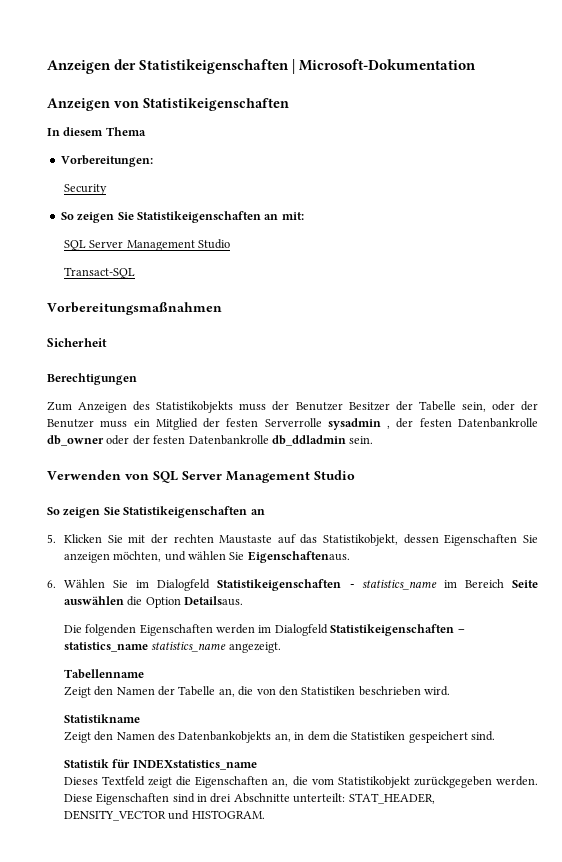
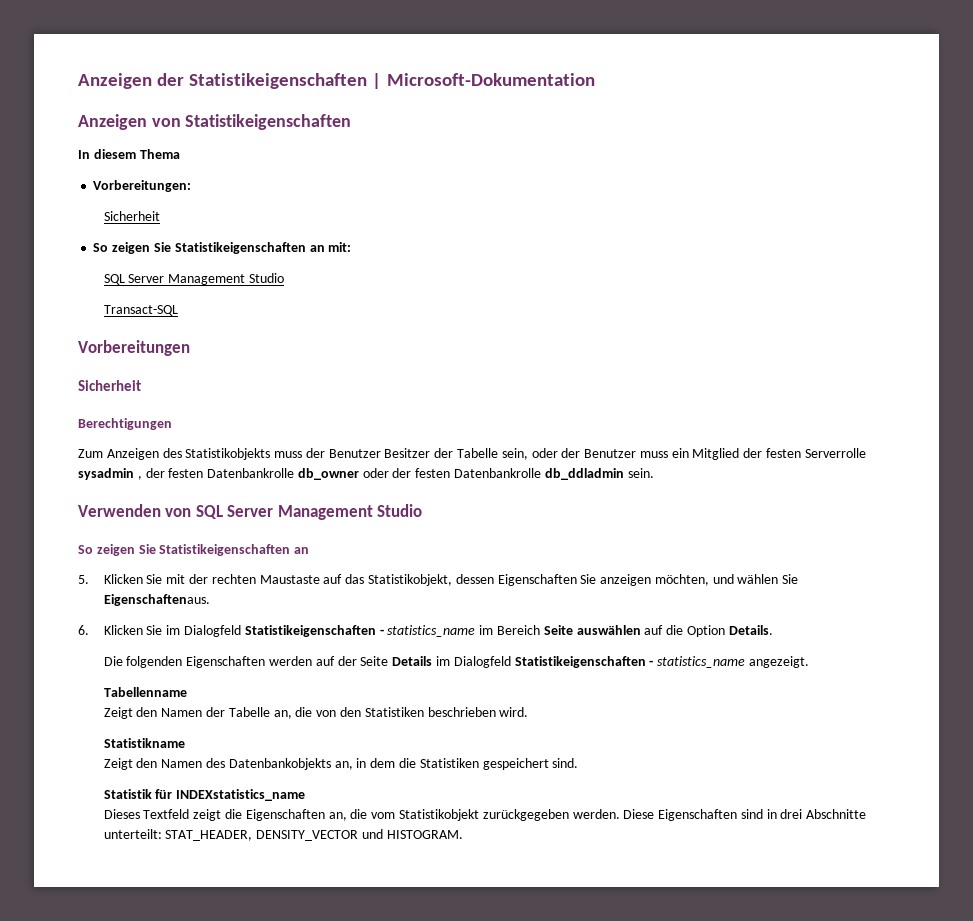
[63,184,107,195] Security -> [103,211,160,221] Sicherheit
[47,302,222,315] Vorbereitungsmaßnahmen -> [78,340,190,356] Vorbereitungen
[63,579,105,588] Wählen -> [103,625,143,635] Klicken
(124, 600) none -> [644,625,664,635] auf
[184,596,244,606] Detailsaus. -> [728,625,773,635] Details.
[258,624,465,636] [63,641,227,652] im Dialogfeld Statistikeigenschaften – statistics_name statistics_name -> [315,656,746,668] auf der Seite Details im Dialogfeld Statistikeigenschaften - statistics_name

